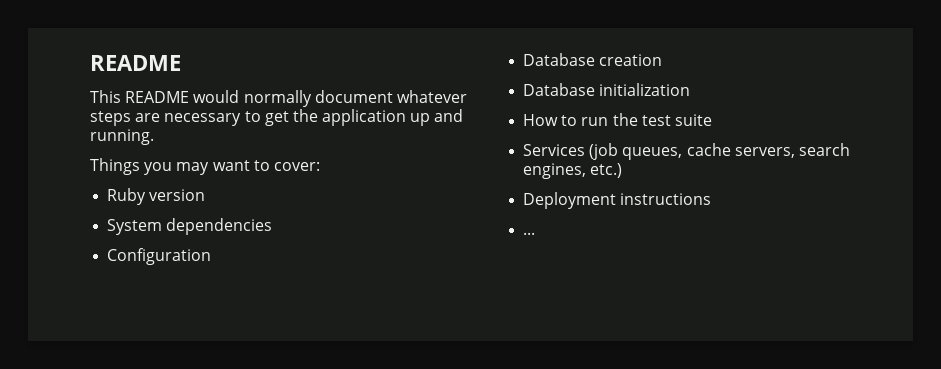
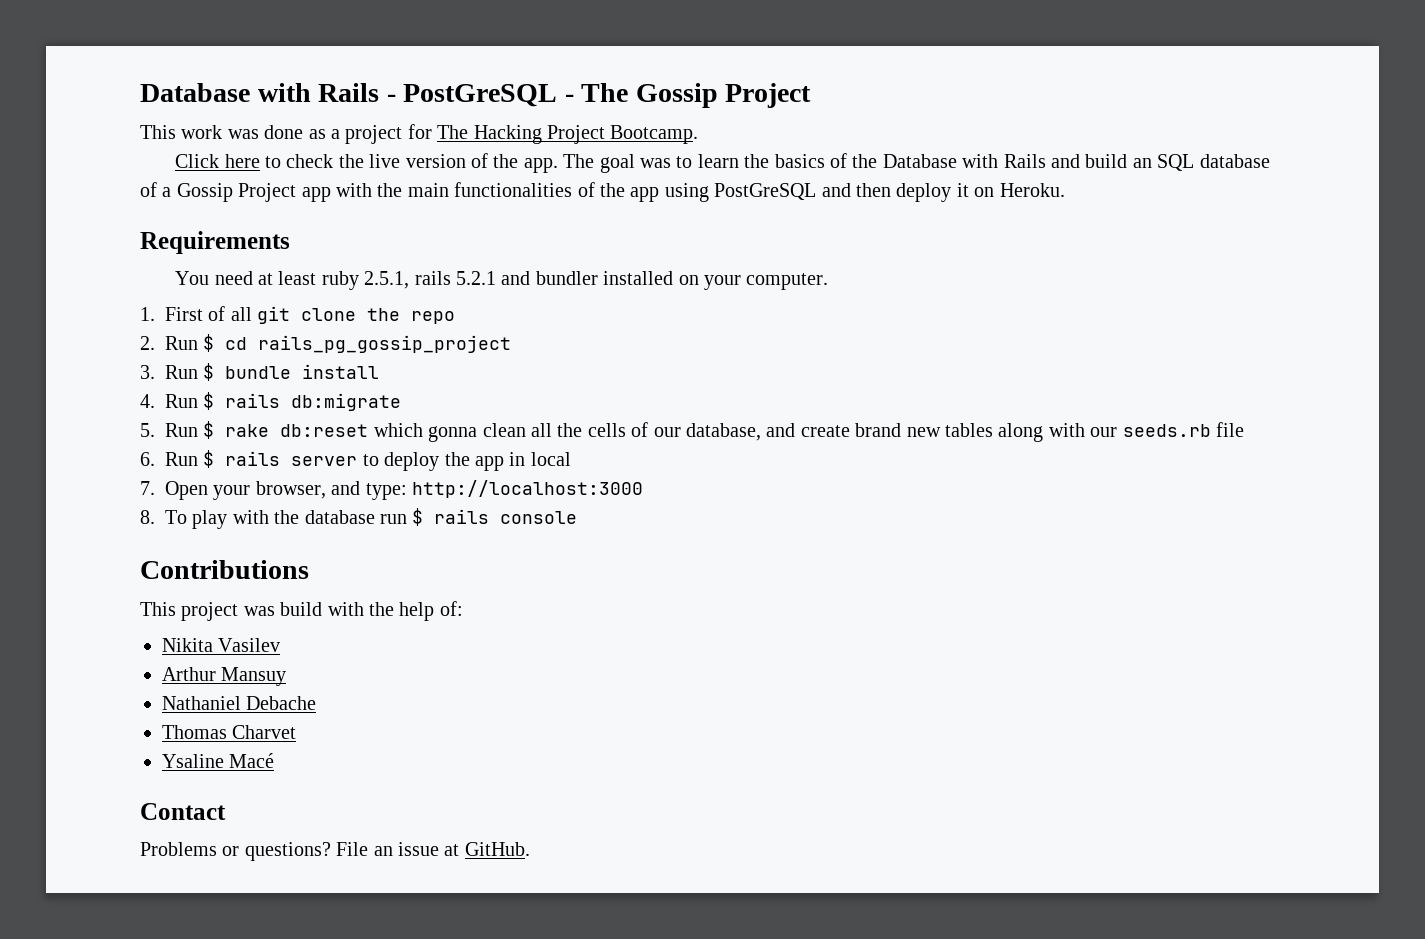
[90,55,181,71] [90,90,467,107] [90,109,464,126] [90,129,154,145] [90,158,320,175] [107,188,206,205] [107,218,273,235] [107,248,212,265] [523,53,663,66] [523,83,691,96] [523,113,712,126] [523,143,850,160] [523,163,623,179] [523,192,712,209] [523,232,536,235] README // This README would normally document whatever steps are necessary to get the application up and running. // Things you may want to cover: // Ruby version // System dependencies // Configuration // Database creation // Database initialization // How to run the test suite // Services (job queues, cache servers, search engines, etc.) // Deployment instructions // ... -> [140,83,812,108] [140,124,699,144] [175,153,1270,173] [140,182,1065,202] [140,231,290,254] [175,271,829,290] [140,306,456,324] [140,334,512,353] [140,363,380,381] [140,392,402,411] [140,421,1244,442] [140,450,571,471] [140,480,643,500] [140,508,578,529] [140,560,309,579] [140,601,463,621] [162,638,281,652] [162,667,287,686] [162,696,317,710] [162,725,297,739] [162,753,275,768] [140,803,226,820] [140,842,530,861] Database with Rails - PostGreSQL - The Gossip Project // This work was done as a project for The Hacking Project Bootcamp. // Click here to check the live version of the app. The goal was to learn the basics of the Database with Rails and build an SQL database of a Gossip Project app with the main functionalities of the app using PostGreSQL and then deploy it on Heroku. // Requirements // You need at least ruby 2.5.1, rails 5.2.1 and bundler installed on your computer. // 1. First of all git clone the repo // 2. Run $ cd rails_pg_gossip_project // 3. Run $ bundle install // 4. Run $ rails db:migrate // 5. Run $ rake db:reset which gonna clean all the cells of our database, and create brand new tables along with our seeds.rb file // 6. Run $ rails server to deploy the app in local // 7. Open your browser, and type: http://localhost:3000 // 8. To play with the database run $ rails console // Contributions // This project was build with the help of: // Nikita Vasilev // Arthur Mansuy // Nathaniel Debache // Thomas Charvet // Ysaline Macé // Contact // Problems or questions? File an issue at GitHub.

